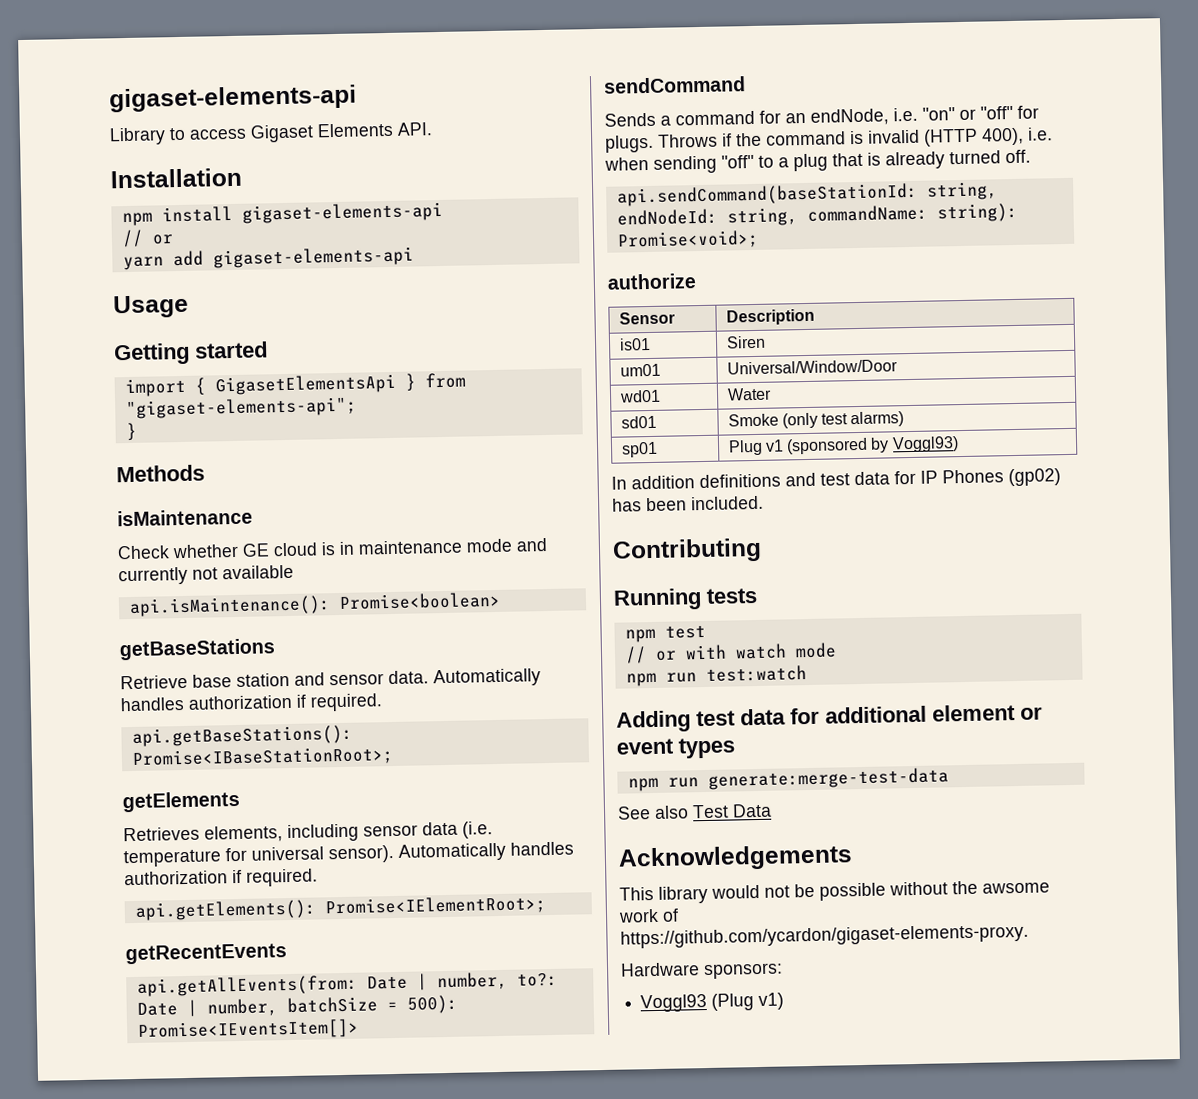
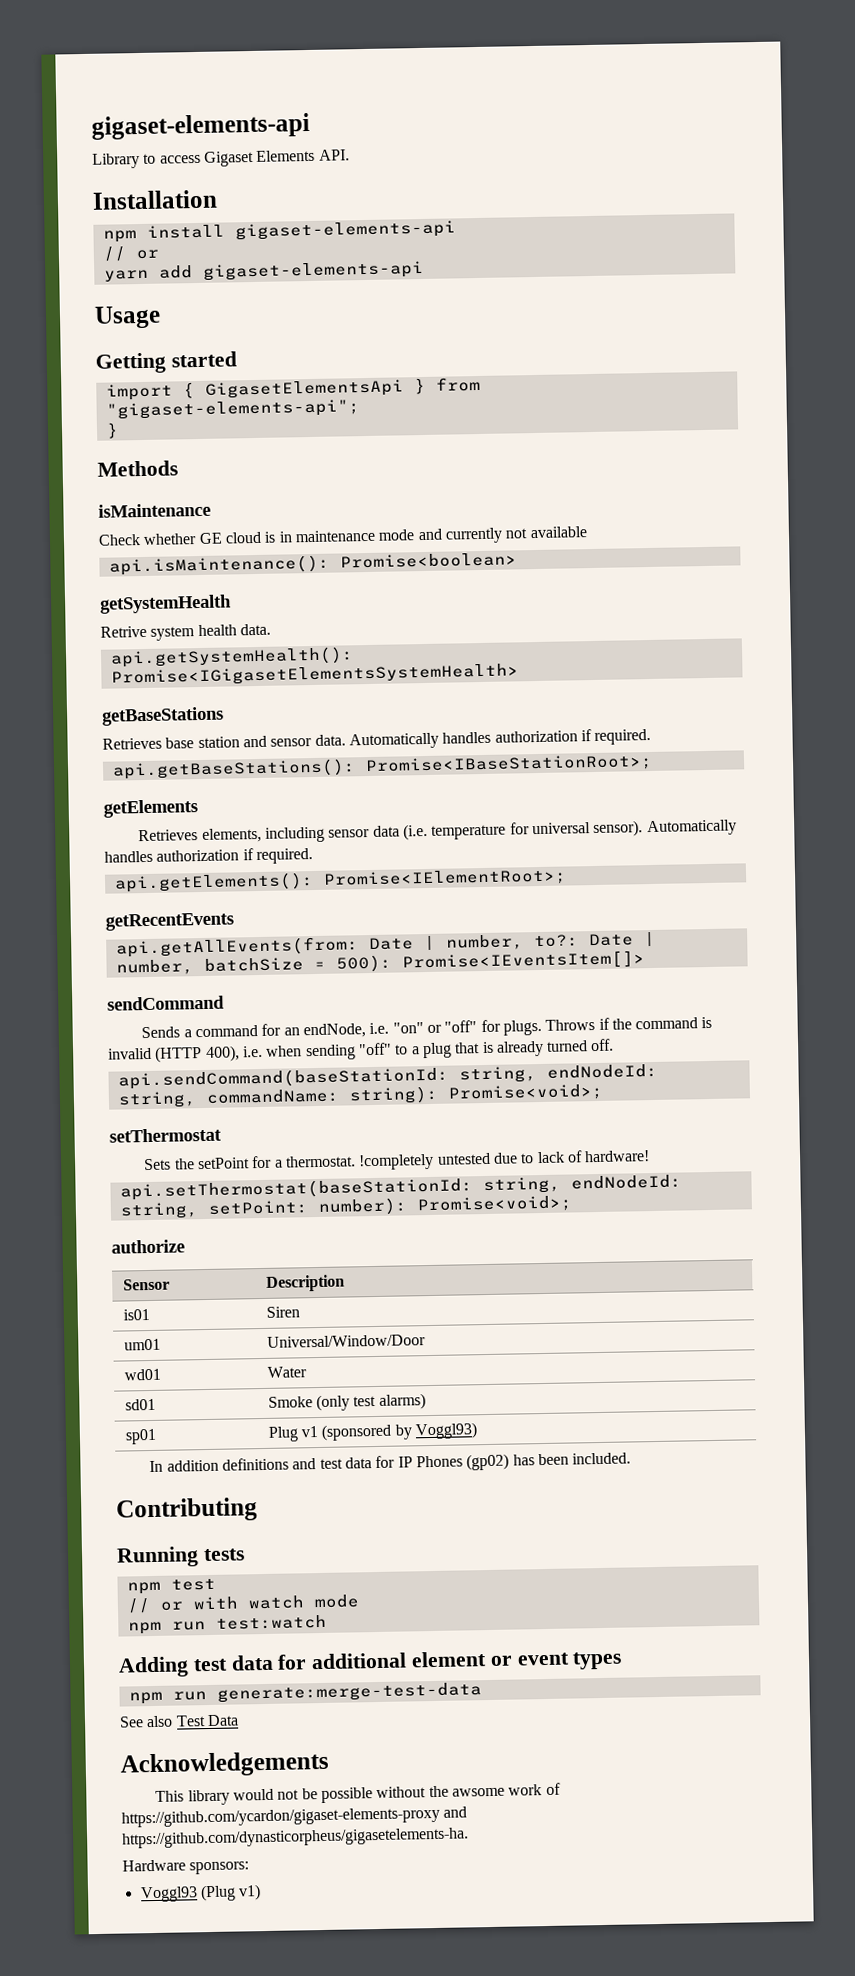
(501, 601) none -> [99,594,232,614] [100,623,271,641] [109,646,519,687] // getSystemHealth // Retrive system health data. // api.getSystemHealth(): Promise<IGigasetElementsSystemHealth>
[120,674,188,690] Retrieve -> [102,737,162,750] Retrieves
(759, 239) none -> [109,1127,222,1143] [144,1150,651,1171] [119,1174,682,1201] [119,1195,572,1220] // setThermostat // Sets the setPoint for a thermostat. !completely untested due to lack of hardware! // api.setThermostat(baseStationId: string, endNodeId: string, setPoint: number): Promise<void>;
[620,923,1029,949] https://github.com/ycardon/gigaset-elements-proxy. -> [121,1806,468,1828] [122,1827,469,1849] https://github.com/ycardon/gigaset-elements-proxy and https://github.com/dynasticorpheus/gigasetelements-ha.

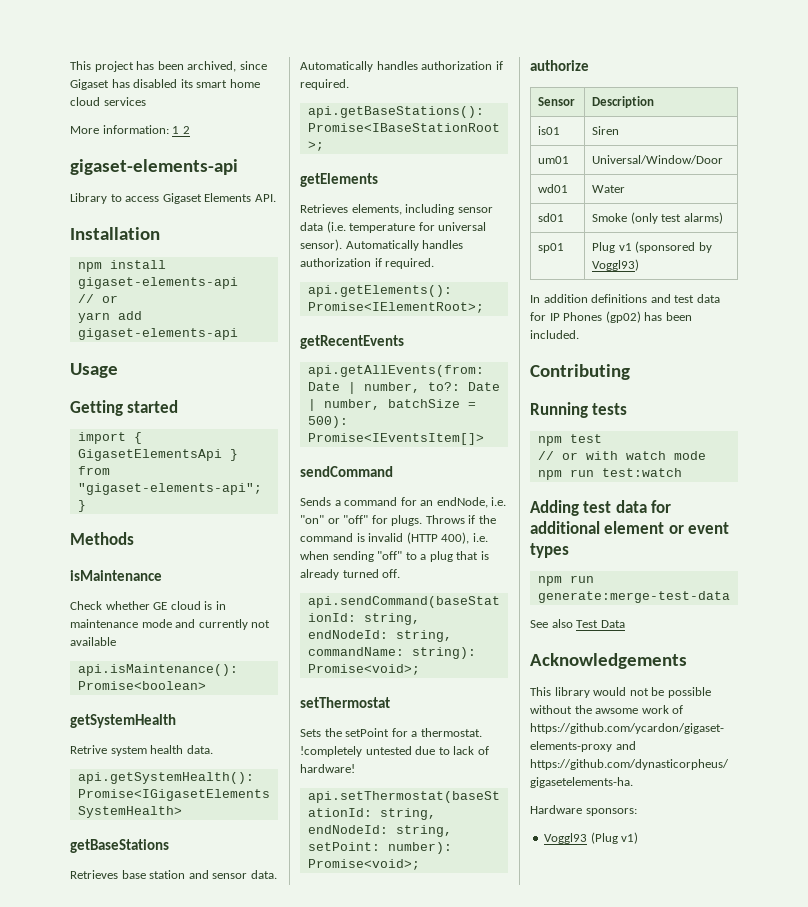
(91, 126) none -> [70,61,267,72] [70,79,260,90] [70,97,146,106] [70,125,190,134] This project has been archived, since Gigaset has disabled its smart home cloud services // More information: 1 2 //

